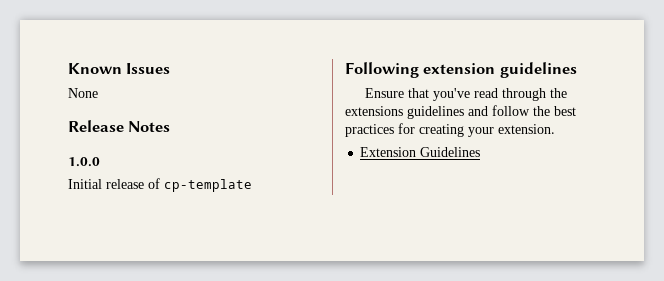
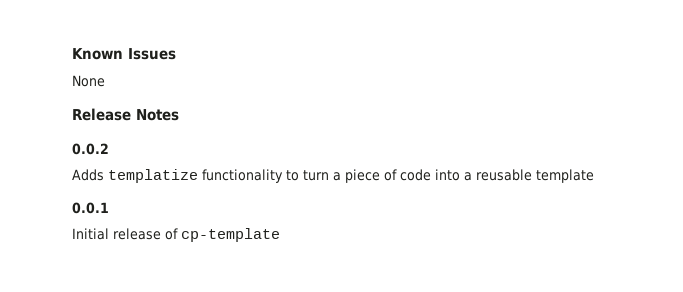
[68,157,100,167] [68,178,252,192] [345,62,577,78] [365,88,568,101] [345,105,576,119] [345,123,555,137] [360,147,481,157] 1.0.0 // Initial release of cp-template // Following extension guidelines // Ensure that you've read through the extensions guidelines and follow the best practices for creating your extension. // Extension Guidelines -> [72,143,109,155] [72,169,594,183] [72,202,109,214] [72,228,280,242] 0.0.2 // Adds templatize functionality to turn a piece of code into a reusable template // 0.0.1 // Initial release of cp-template

